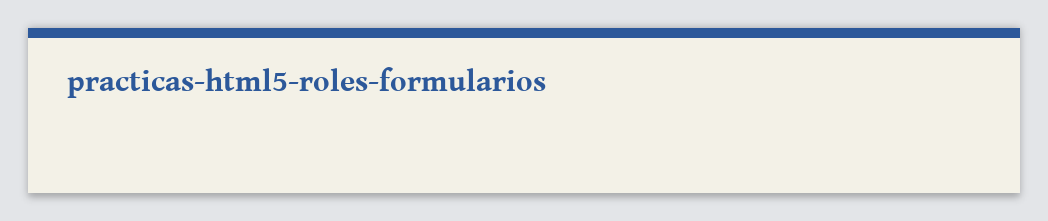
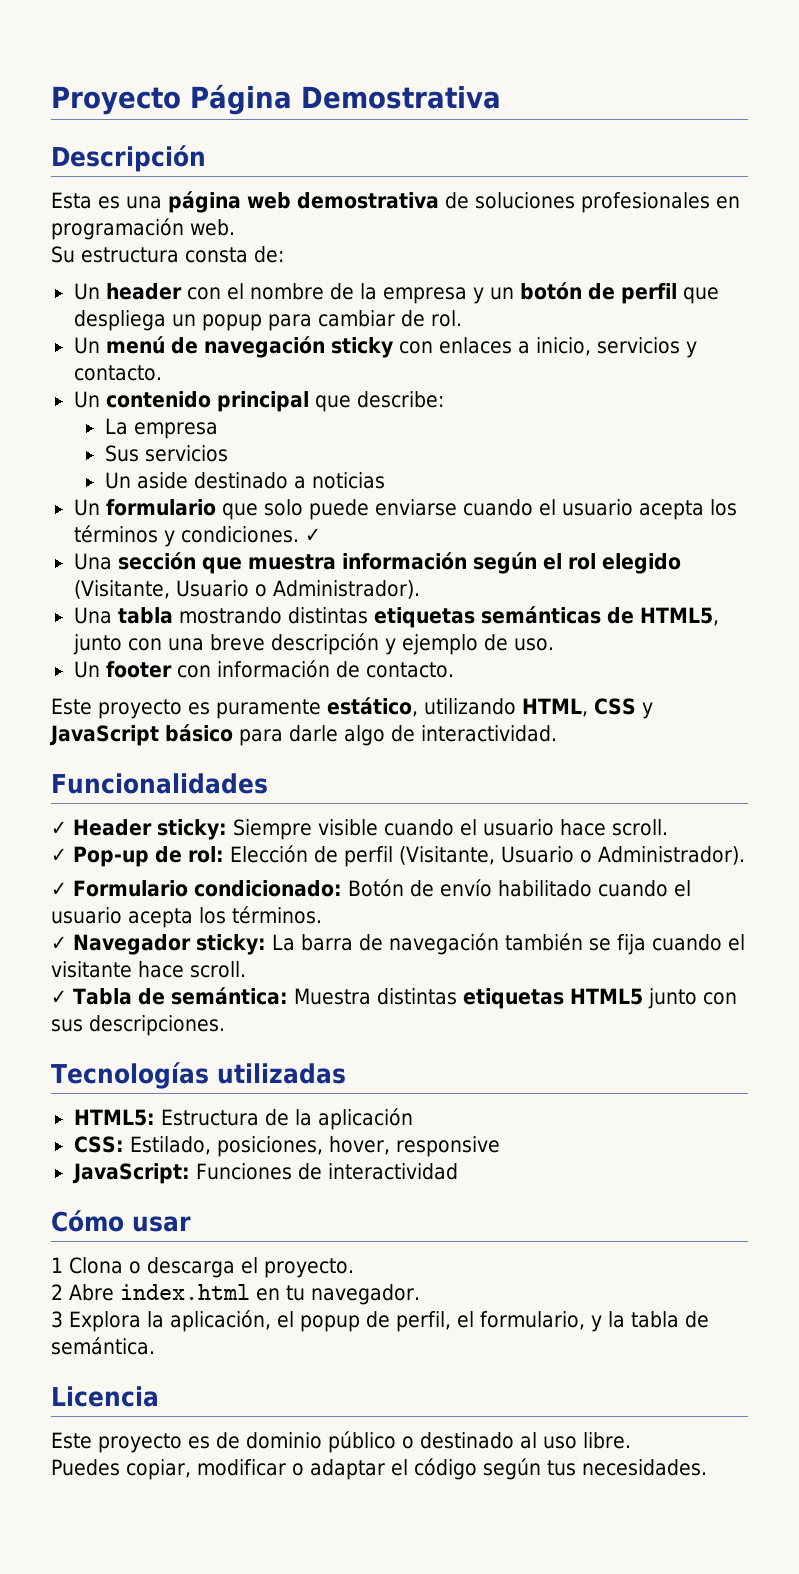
[67,67,546,98] practicas-html5-roles-formularios -> [51,84,501,115] [51,145,206,172] [51,191,740,213] [51,218,235,240] [51,246,284,263] [73,282,719,304] [73,310,462,331] [73,336,697,358] [73,365,162,381] [73,391,444,412] [104,418,218,439] [104,445,228,462] [104,472,385,489] [73,499,737,520] [73,525,321,547] [73,552,681,574] [73,580,420,599] [73,606,719,628] [72,633,554,655] [73,660,454,678] [51,697,653,719] [49,724,557,746] [51,773,268,794] [51,819,668,840] [51,845,745,867] [51,879,691,897] [51,906,322,928] [51,933,745,955] [51,961,246,978] [51,987,737,1009] [51,1015,225,1036] [51,1062,346,1089] [73,1108,413,1130] [73,1136,500,1157] [71,1163,458,1184] [51,1210,191,1232] [51,1257,354,1278] [51,1284,420,1305] [51,1310,709,1332] [51,1337,155,1355] [51,1386,159,1407] [51,1431,631,1453] [51,1458,707,1480] Proyecto Página Demostrativa // Descripción // Esta es una página web demostrativa de soluciones profesionales en programación web. // Su estructura consta de: // Un header con el nombre de la empresa y un botón de perfil que despliega un popup para cambiar de rol. // Un menú de navegación sticky con enlaces a inicio, servicios y contacto. // Un contenido principal que describe: // La empresa // Sus servicios // Un aside destinado a noticias // Un formulario que solo puede enviarse cuando el usuario acepta los términos y condiciones. ✓ // Una sección que muestra información según el rol elegido (Visitante, Usuario o Administrador). // Una tabla mostrando distintas etiquetas semánticas de HTML5, junto con una breve descripción y ejemplo de uso. // Un footer con información de contacto. // Este proyecto es puramente estático, utilizando HTML, CSS y JavaScript básico para darle algo de interactividad. // Funcionalidades // ✓ Header sticky: Siempre visible cuando el usuario hace scroll. // ✓ Pop-up de rol: Elección de perfil (Visitante, Usuario o Administrador). // ✓ Formulario condicionado: Botón de envío habilitado cuando el usuario acepta los términos. // ✓ Navegador sticky: La barra de navegación también se fija cuando el visitante hace scroll. // ✓ Tabla de semántica: Muestra distintas etiquetas HTML5 junto con sus descripciones. // Tecnologías utilizadas // HTML5: Estructura de la aplicación // CSS: Estilado, posiciones, hover, responsive // JavaScript: Funciones de interactividad // Cómo usar // 1 Clona o descarga el proyecto. // 2 Abre index.html en tu navegador. // 3 Explora la aplicación, el popup de perfil, el formulario, y la tabla de semántica. // Licencia // Este proyecto es de dominio público o destinado al uso libre. // Puedes copiar, modificar o adaptar el código según tus necesidades.

